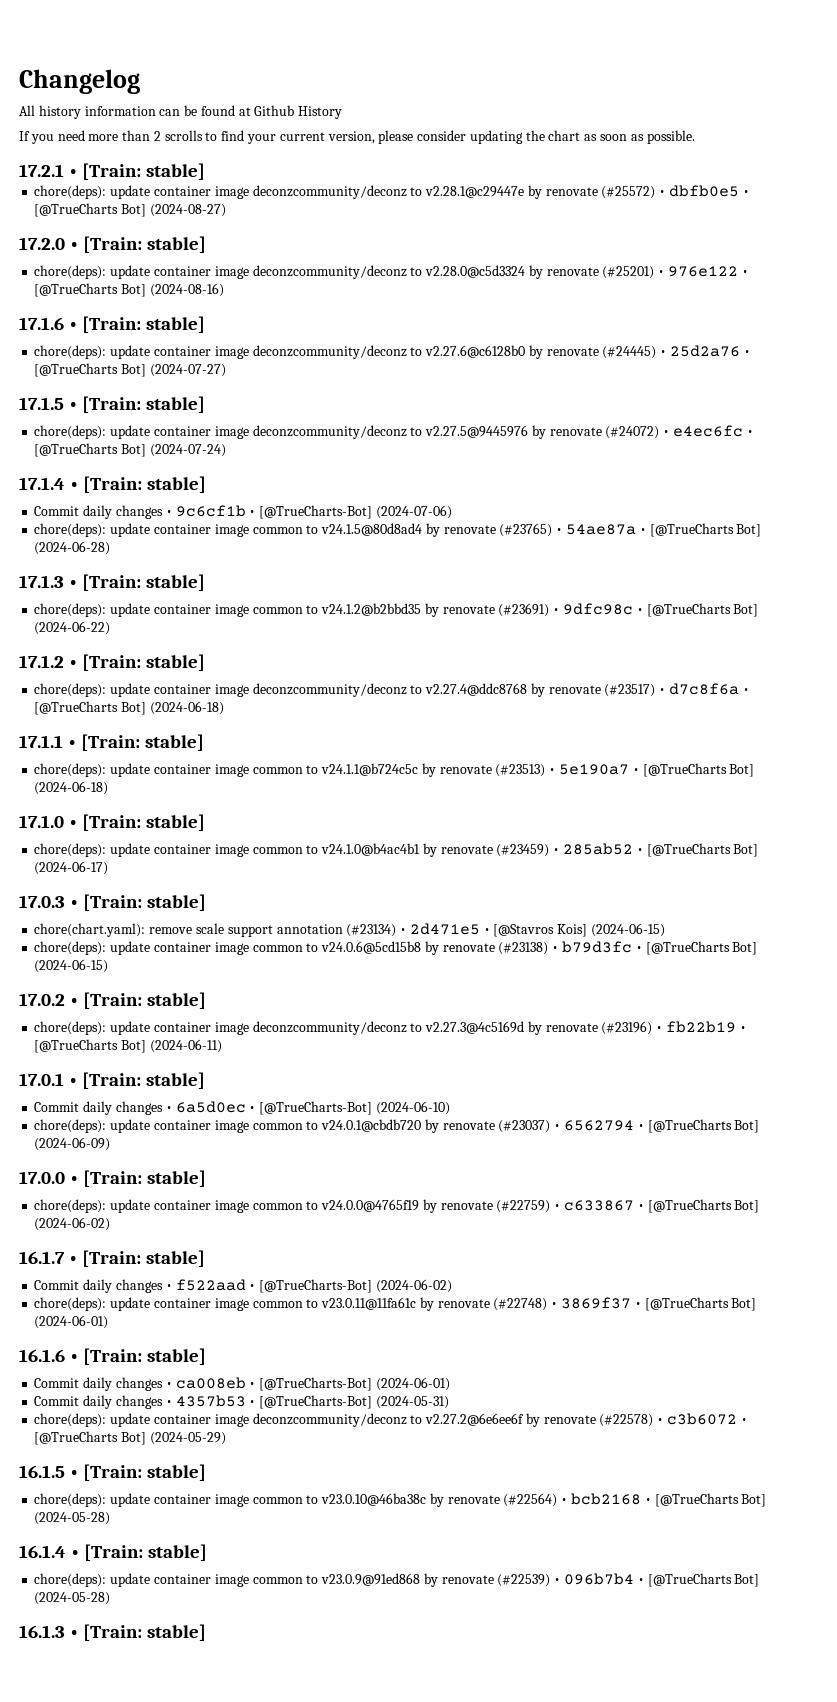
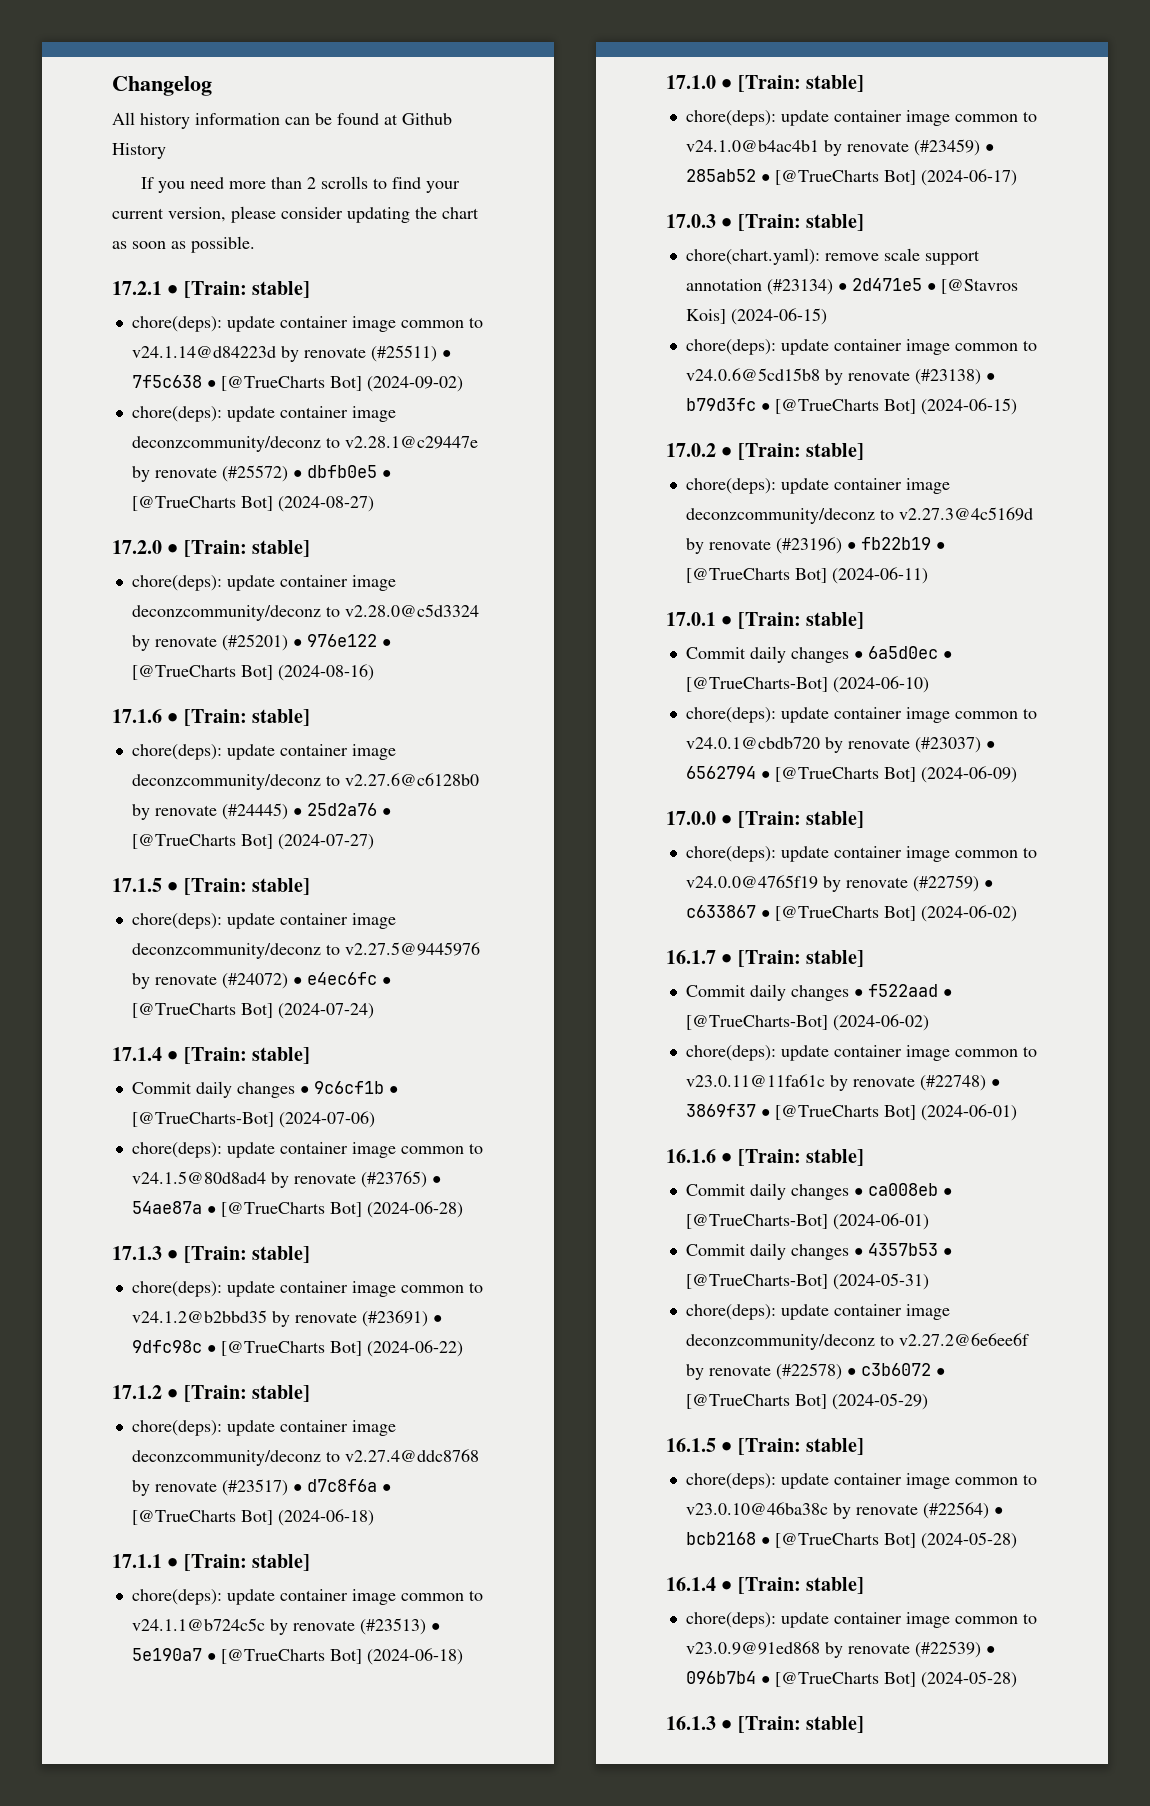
(206, 171) none -> [131,316,483,332] [131,345,451,362] [131,375,463,392] // chore(deps): update container image common to v24.1.14@d84223d by renovate (#25511) • 7f5c638 • [@TrueCharts Bot] (2024-09-02)

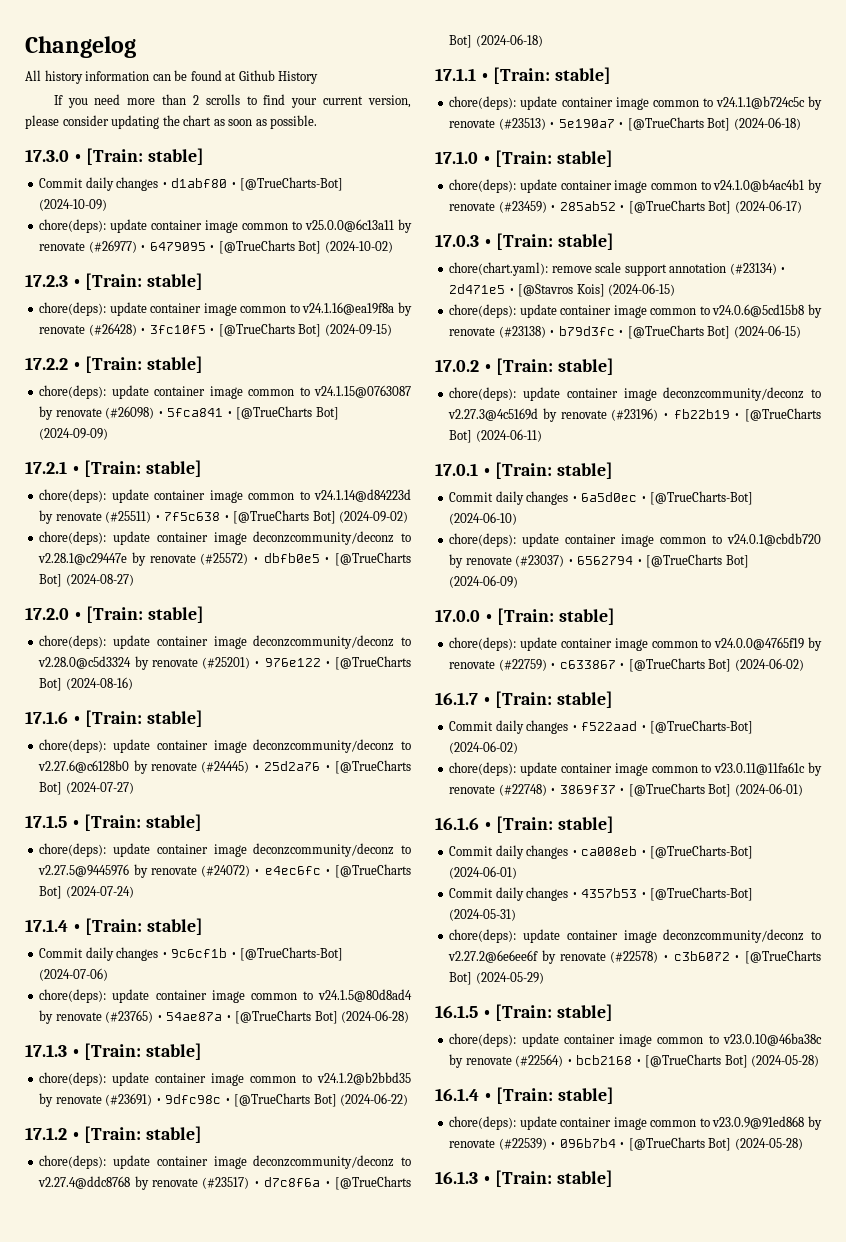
(255, 244) none -> [25,148,205,165] [39,177,344,191] [39,199,108,211] [39,219,412,233] [39,240,393,254] [25,273,204,290] [39,302,412,316] [39,323,392,337] [25,356,204,373] [39,385,411,399] [39,406,339,420] [39,428,109,440] // 17.3.0 • [Train: stable] // Commit daily changes • d1abf80 • [@TrueCharts-Bot] (2024-10-09) // chore(deps): update container image common to v25.0.0@6c13a11 by renovate (#26977) • 6479095 • [@TrueCharts Bot] (2024-10-02) // 17.2.3 • [Train: stable] // chore(deps): update container image common to v24.1.16@ea19f8a by renovate (#26428) • 3fc10f5 • [@TrueCharts Bot] (2024-09-15) // 17.2.2 • [Train: stable] // chore(deps): update container image common to v24.1.15@0763087 by renovate (#26098) • 5fca841 • [@TrueCharts Bot] (2024-09-09)

